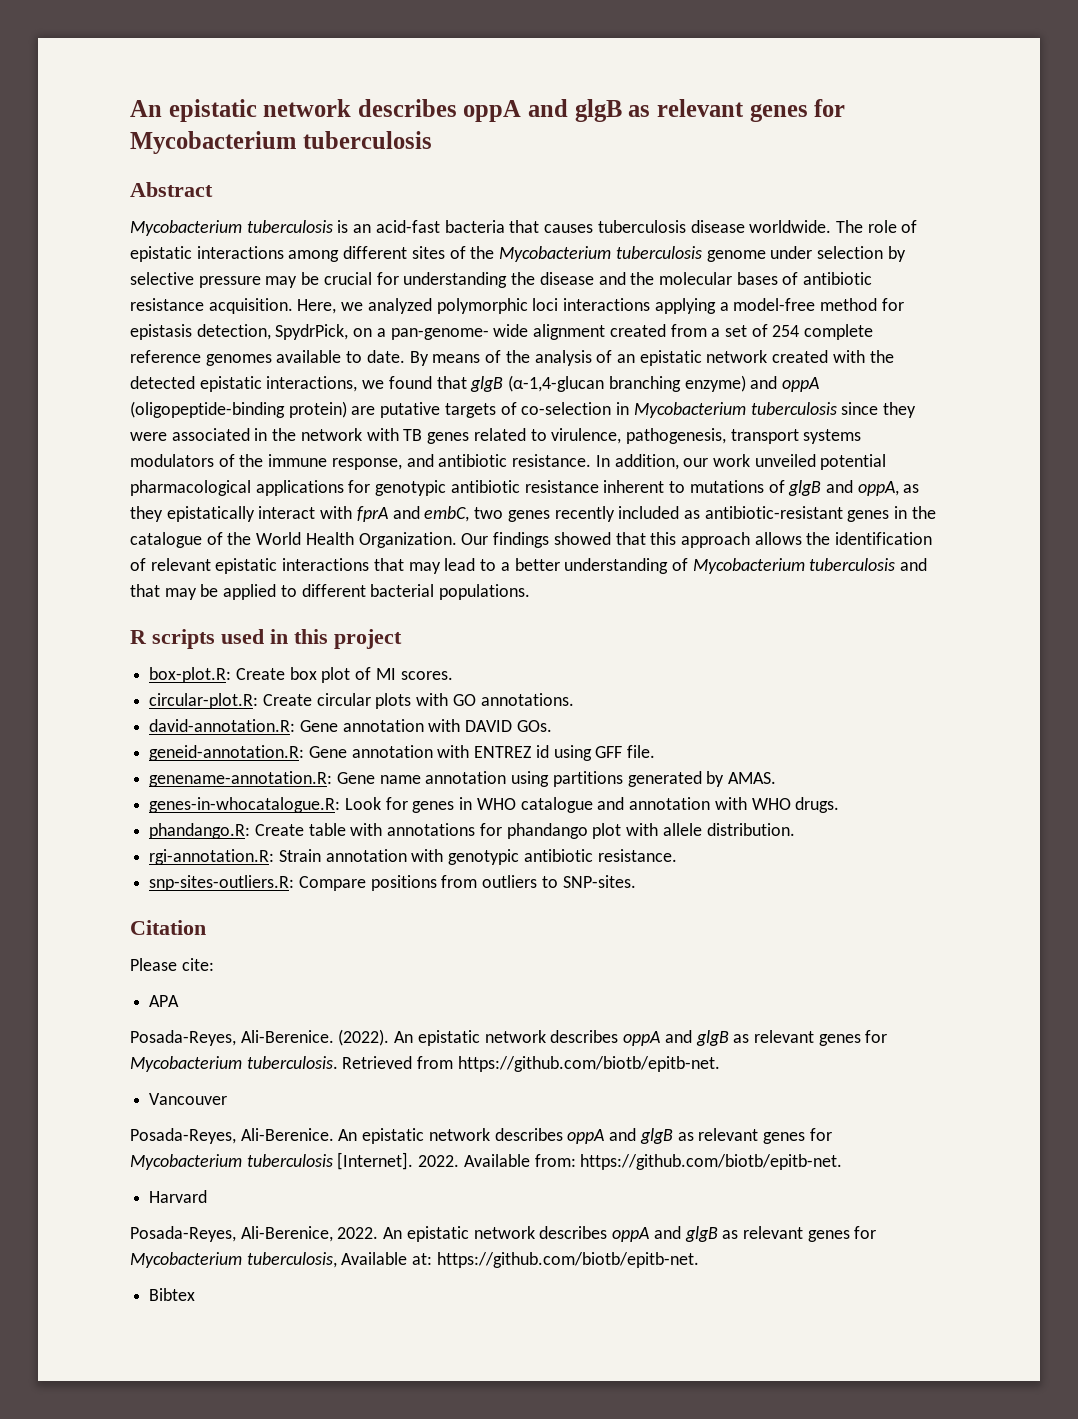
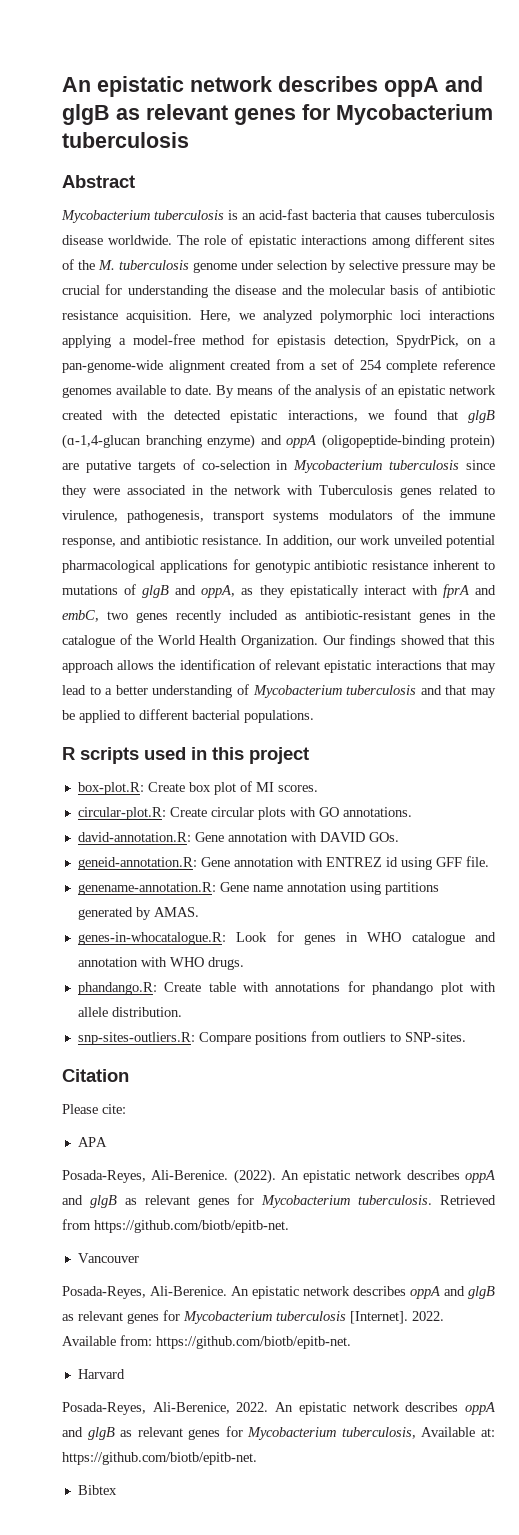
[499,246,612,262] Mycobacterium -> [98,260,115,270] M.
[736,272,778,285] bases -> [390,285,420,295] basis
[390,324,529,340] pan-genome- wide -> [62,360,163,373] pan-genome-wide
[508,375,605,392] (α-1,4-glucan -> [62,434,141,449] (ɑ-1,4-glucan
[403,429,423,441] TB -> [319,485,393,495] Tuberculosis
[149,849,677,865] // rgi-annotation.R: Strain annotation with genotypic antibiotic resistance. -> (182, 1012) none

